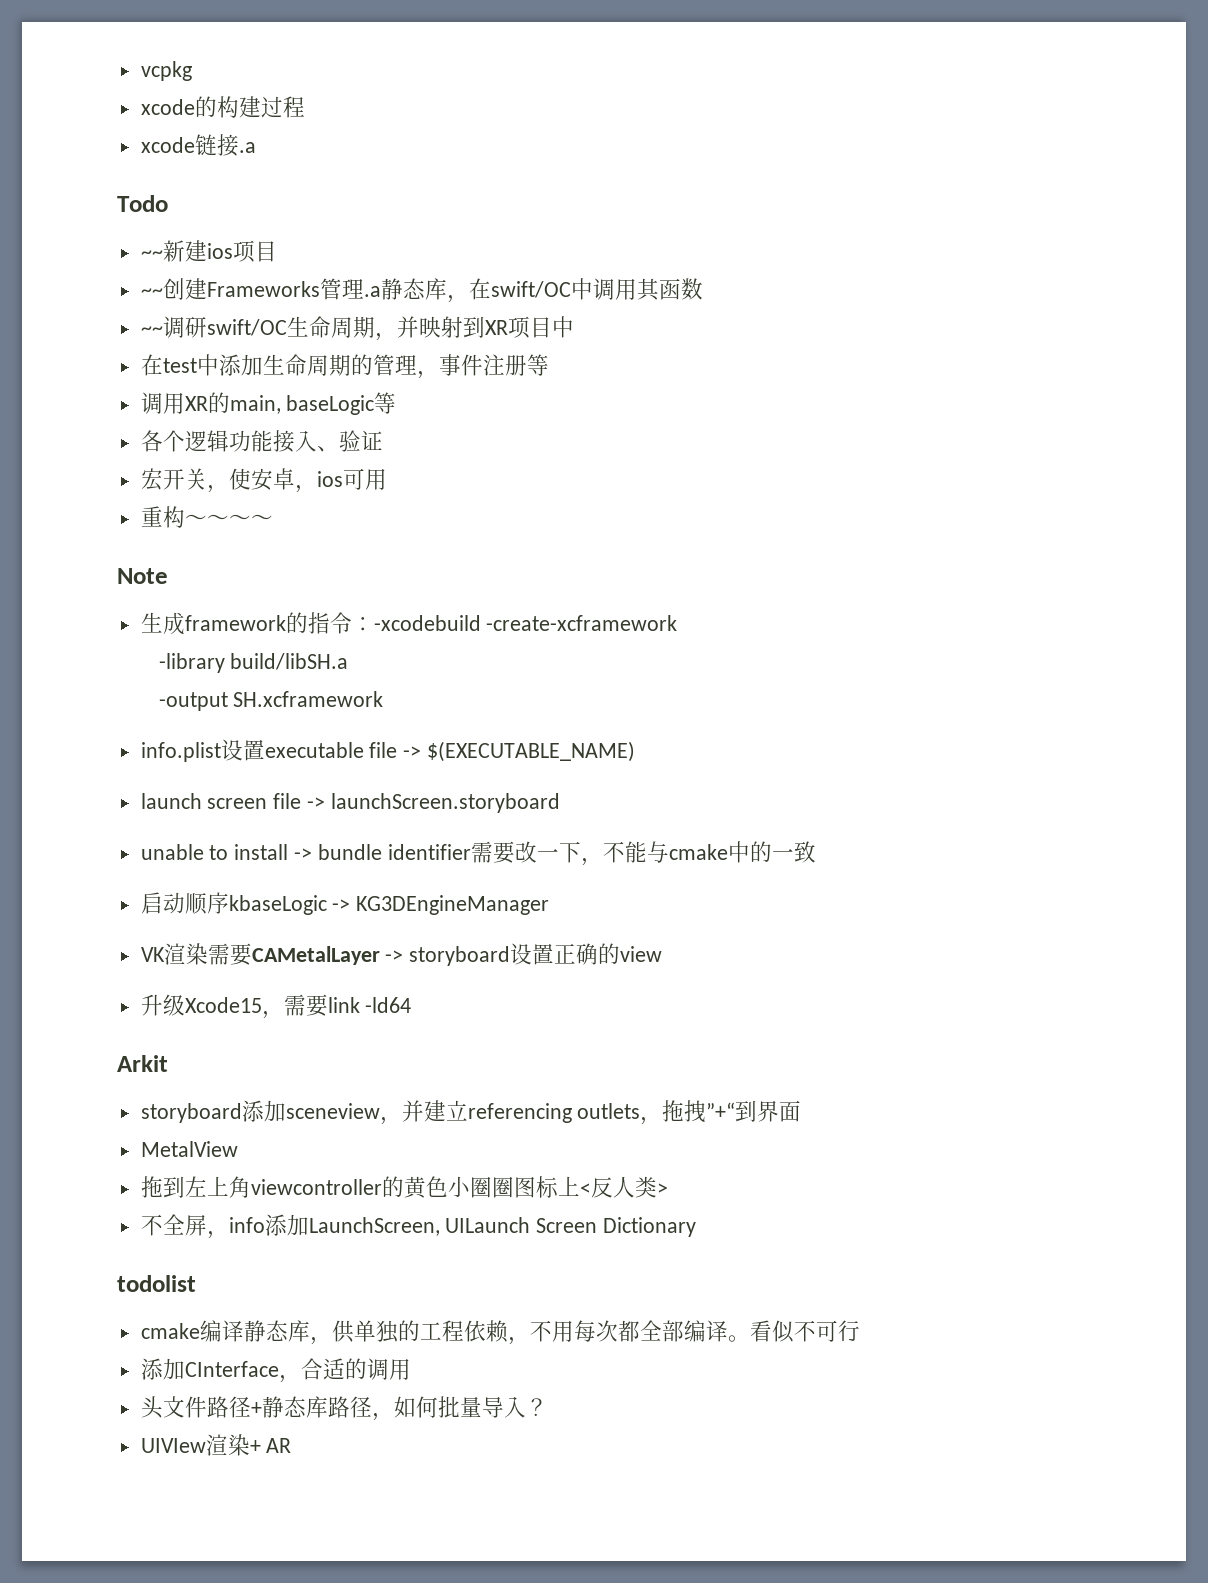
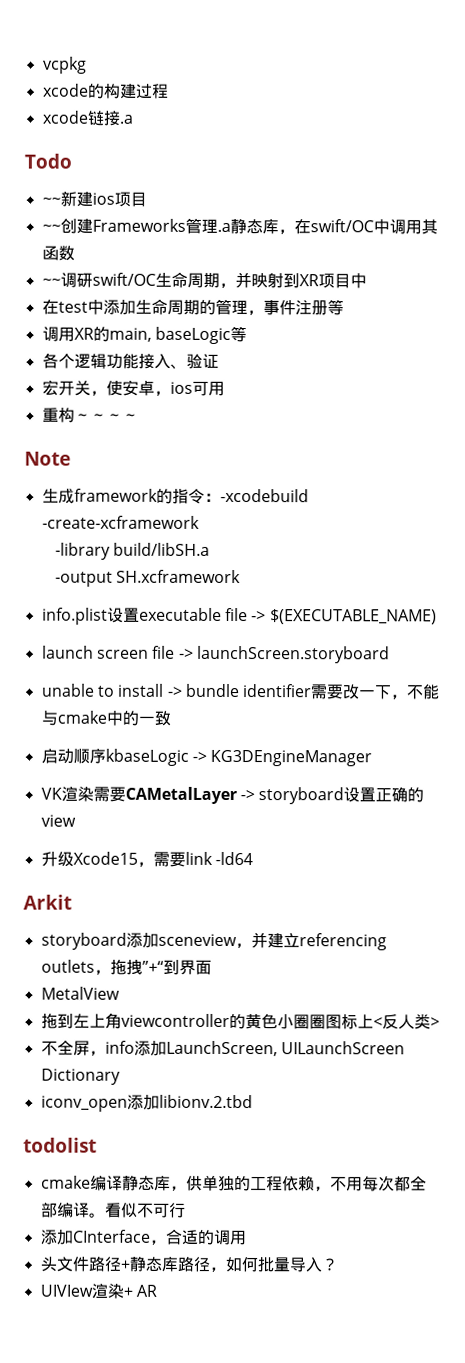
[445,1217,598,1233] UILaunch Screen -> [280,1041,405,1055] UILaunchScreen
(697, 1227) none -> [40,1094,253,1112] // iconv_open添加libionv.2.tbd

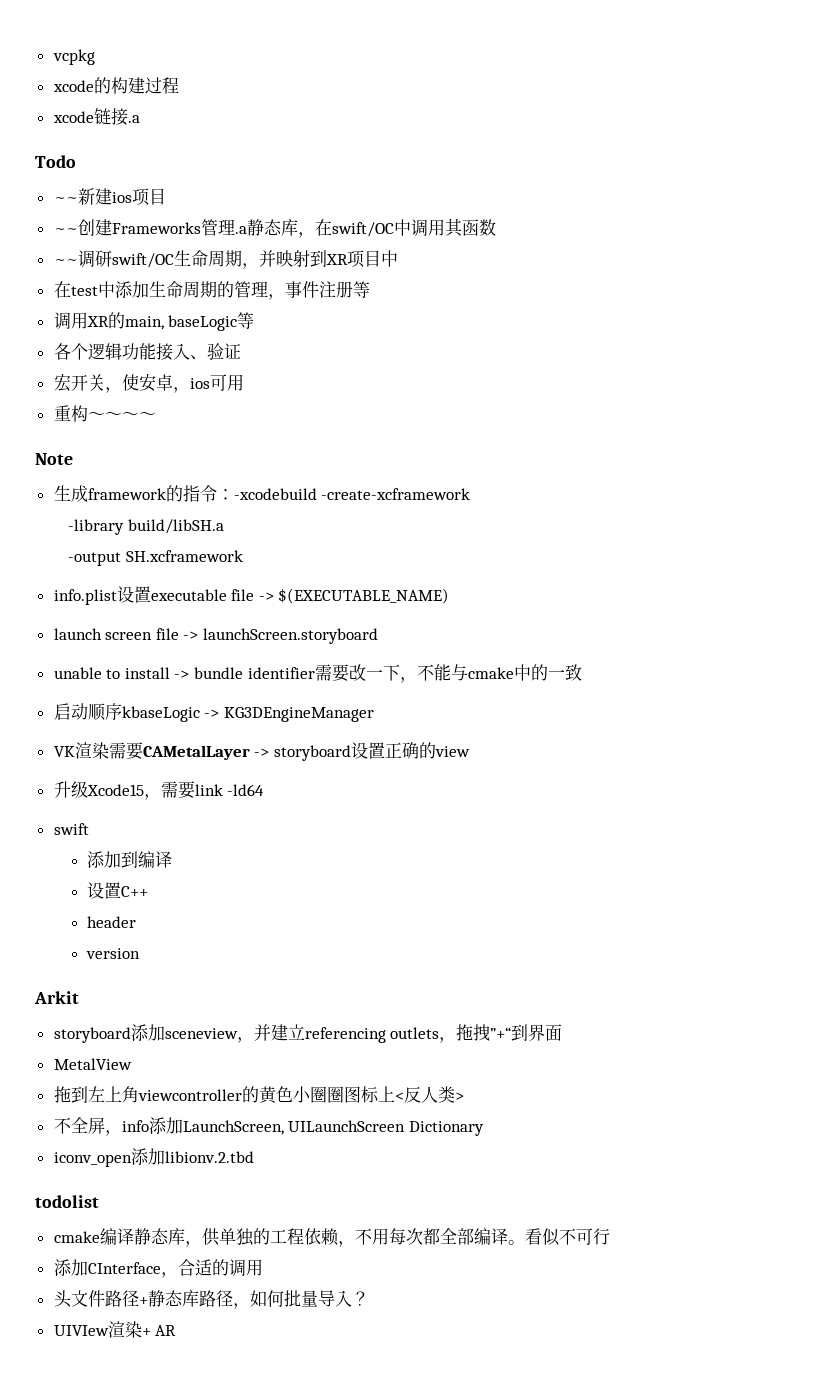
(253, 858) none -> [53,823,89,835] [86,851,172,868] [86,882,148,899] [86,916,136,928] [85,948,140,959] // swift // 添加到编译 // 设置C++ // header // version

